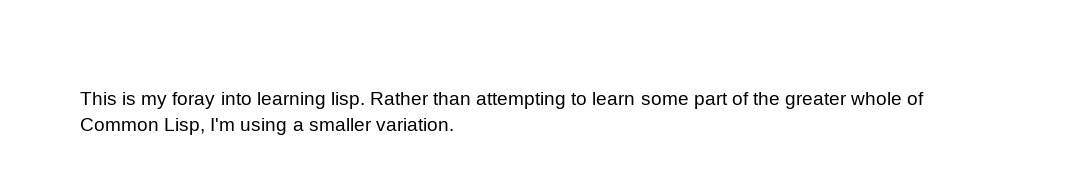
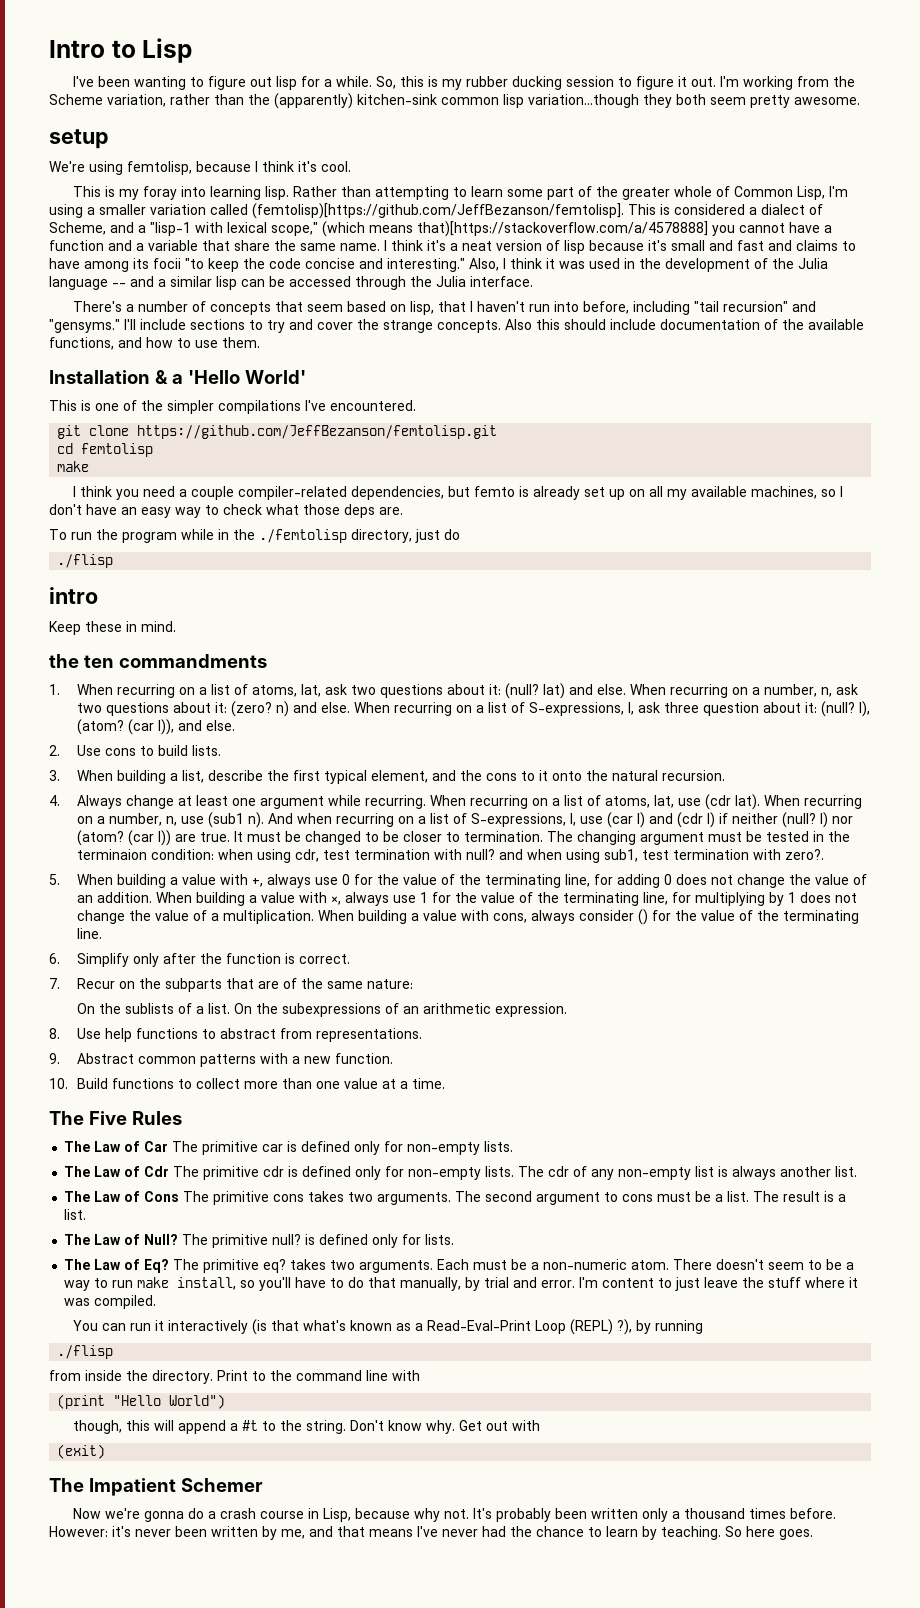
(80, 98) none -> [49,38,193,63] [72,76,855,90] [49,93,860,109] [49,129,109,149] [49,161,351,175] Intro to Lisp // I've been wanting to figure out lisp for a while. So, this is my rubber ducking session to figure it out. I'm working from the Scheme variation, rather than the (apparently) kitchen-sink common lisp variation...though they both seem pretty awesome. // setup // We're using femtolisp, because I think it's cool. //
[375,118,454,131] variation. -> [150,203,823,219] [49,221,832,237] [49,240,856,254] [49,258,828,272] [49,276,533,290] [72,301,816,315] [49,319,864,333] [49,337,260,350] [49,370,306,384] [49,400,416,414] [57,425,498,439] [57,443,154,457] [57,461,90,472] [72,486,843,500] [49,504,403,518] [49,529,460,543] [57,554,114,568] [49,587,98,604] [49,621,176,635] [49,654,267,668] [49,683,858,699] [76,701,870,717] [76,719,235,735] [49,745,221,756] [49,770,725,784] [49,794,862,810] [76,812,853,828] [76,830,850,846] [76,849,824,863] [49,874,867,888] [76,892,857,906] [76,909,859,925] [76,928,102,939] [49,953,350,967] [49,978,413,992] [76,1003,567,1017] [49,1028,422,1042] [49,1053,393,1067] [49,1078,445,1089] [49,1111,182,1125] [64,1141,514,1155] [64,1166,858,1180] [64,1191,847,1205] [64,1209,87,1220] [64,1234,455,1248] [64,1259,855,1273] [64,1277,859,1291] [64,1295,157,1309] [72,1319,703,1335] [57,1345,114,1359] [49,1370,420,1384] [57,1394,226,1409] [72,1420,540,1434] [57,1444,106,1459] [49,1478,263,1496] [72,1508,836,1522] [49,1526,813,1540] variation called (femtolisp)[https://github.com/JeffBezanson/femtolisp]. This is considered a dialect of Scheme, and a "lisp-1 with lexical scope," (which means that)[https://stackoverflow.com/a/4578888] you cannot have a function and a variable that share the same name. I think it's a neat version of lisp because it's small and fast and claims to have among its focii "to keep the code concise and interesting." Also, I think it was used in the development of the Julia language -- and a similar lisp can be accessed through the Julia interface. // There's a number of concepts that seem based on lisp, that I haven't run into before, including "tail recursion" and "gensyms." I'll include sections to try and cover the strange concepts. Also this should include documentation of the available functions, and how to use them. // Installation & a 'Hello World' // This is one of the simpler compilations I've encountered. // git clone https://github.com/JeffBezanson/femtolisp.git // cd femtolisp // make // I think you need a couple compiler-related dependencies, but femto is already set up on all my available machines, so I don't have an easy way to check what those deps are. // To run the program while in the ./femtolisp directory, just do // ./flisp // intro // Keep these in mind. // the ten commandments // 1. When recurring on a list of atoms, lat, ask two questions about it: (null? lat) and else. When recurring on a number, n, ask two questions about it: (zero? n) and else. When recurring on a list of S-expressions, l, ask three question about it: (null? l), (atom? (car l)), and else. // 2. Use cons to build lists. // 3. When building a list, describe the first typical element, and the cons to it onto the natural recursion. // 4. Always change at least one argument while recurring. When recurring on a list of atoms, lat, use (cdr lat). When recurring on a number, n, use (sub1 n). And when recurring on a list of S-expressions, l, use (car l) and (cdr l) if neither (null? l) nor (atom? (car l)) are true. It must be changed to be closer to termination. The changing argument must be tested in the terminaion condition: when using cdr, test termination with null? and when using sub1, test termination with zero?. // 5. When building a value with +, always use 0 for the value of the terminating line, for adding 0 does not change the value of an addition. When building a value with ×, always use 1 for the value of the terminating line, for multiplying by 1 does not change the value of a multiplication. When building a value with cons, always consider () for the value of the terminating line. // 6. Simplify only after the function is correct. // 7. Recur on the subparts that are of the same nature: // On the sublists of a list. On the subexpressions of an arithmetic expression. // 8. Use help functions to abstract from representations. // 9. Abstract common patterns with a new function. // 10. Build functions to collect more than one value at a time. // The Five Rules // The Law of Car The primitive car is defined only for non-empty lists. // The Law of Cdr The primitive cdr is defined only for non-empty lists. The cdr of any non-empty list is always another list. // The Law of Cons The primitive cons takes two arguments. The second argument to cons must be a list. The result is a list. // The Law of Null? The primitive null? is defined only for lists. // The Law of Eq? The primitive eq? takes two arguments. Each must be a non-numeric atom. There doesn't seem to be a way to run make install, so you'll have to do that manually, by trial and error. I'm content to just leave the stuff where it was compiled. // You can run it interactively (is that what's known as a Read-Eval-Print Loop (REPL) ?), by running // ./flisp // from inside the directory. Print to the command line with // (print "Hello World") // though, this will append a #t to the string. Don't know why. Get out with // (exit) // The Impatient Schemer // Now we're gonna do a crash course in Lisp, because why not. It's probably been written only a thousand times before. However: it's never been written by me, and that means I've never had the chance to learn by teaching. So here goes.

